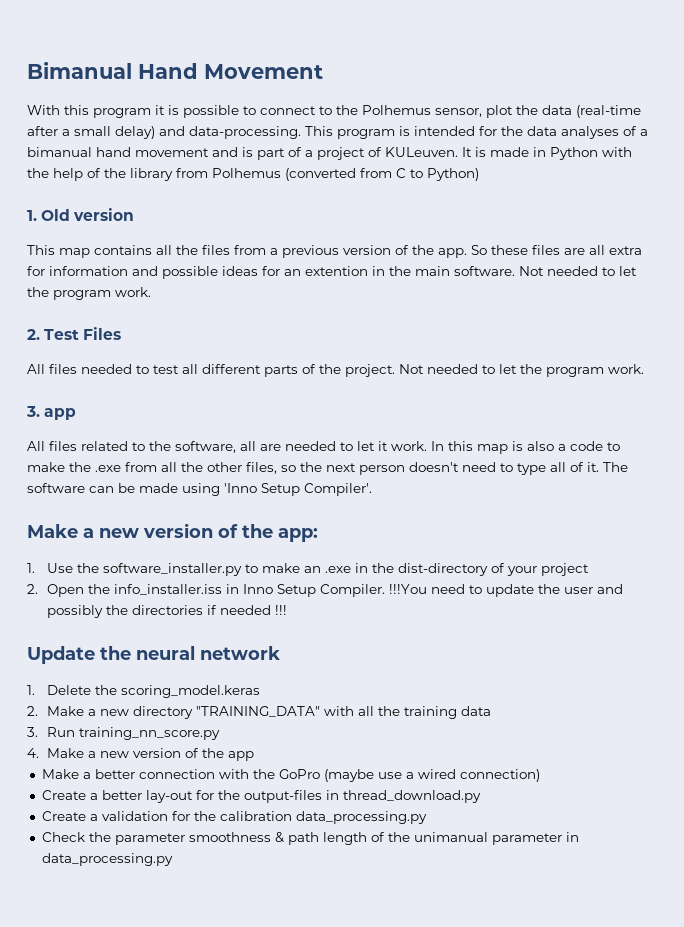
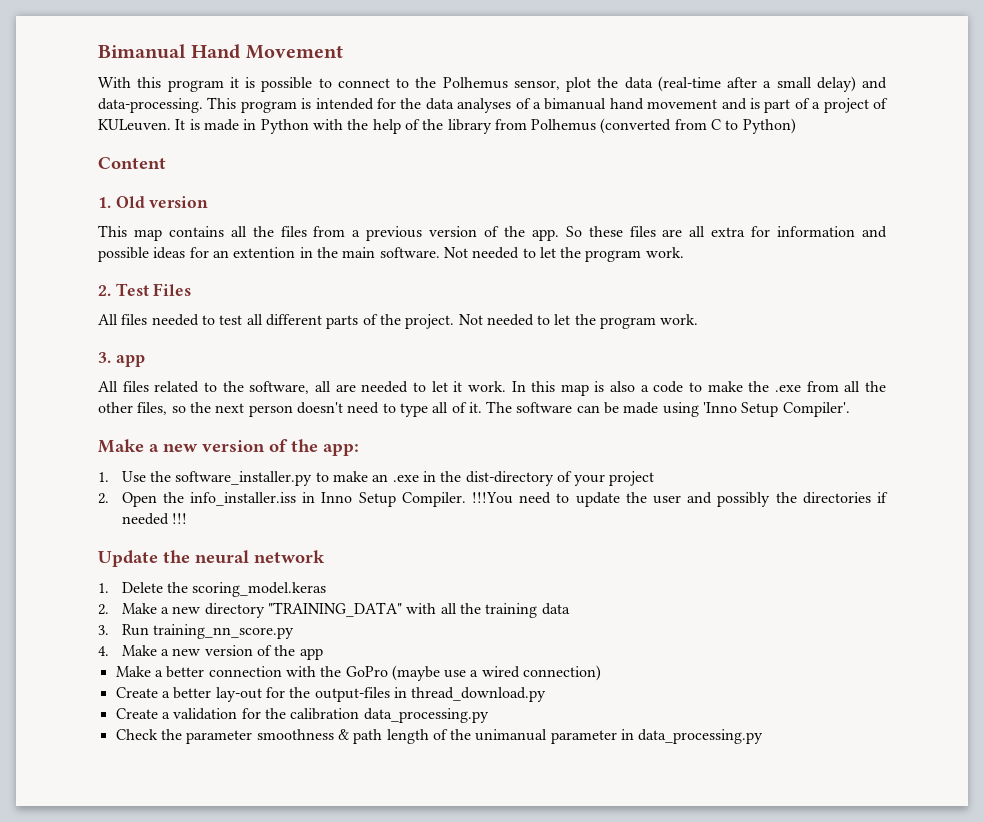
(479, 174) none -> [98,157,166,169] // Content

